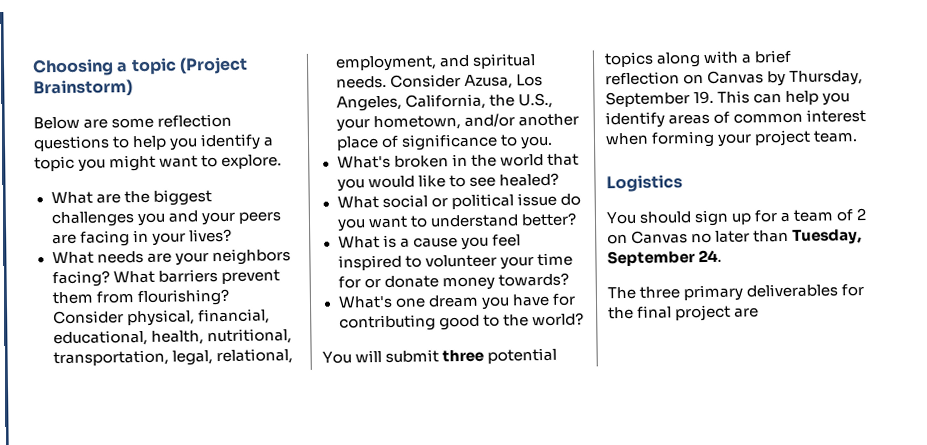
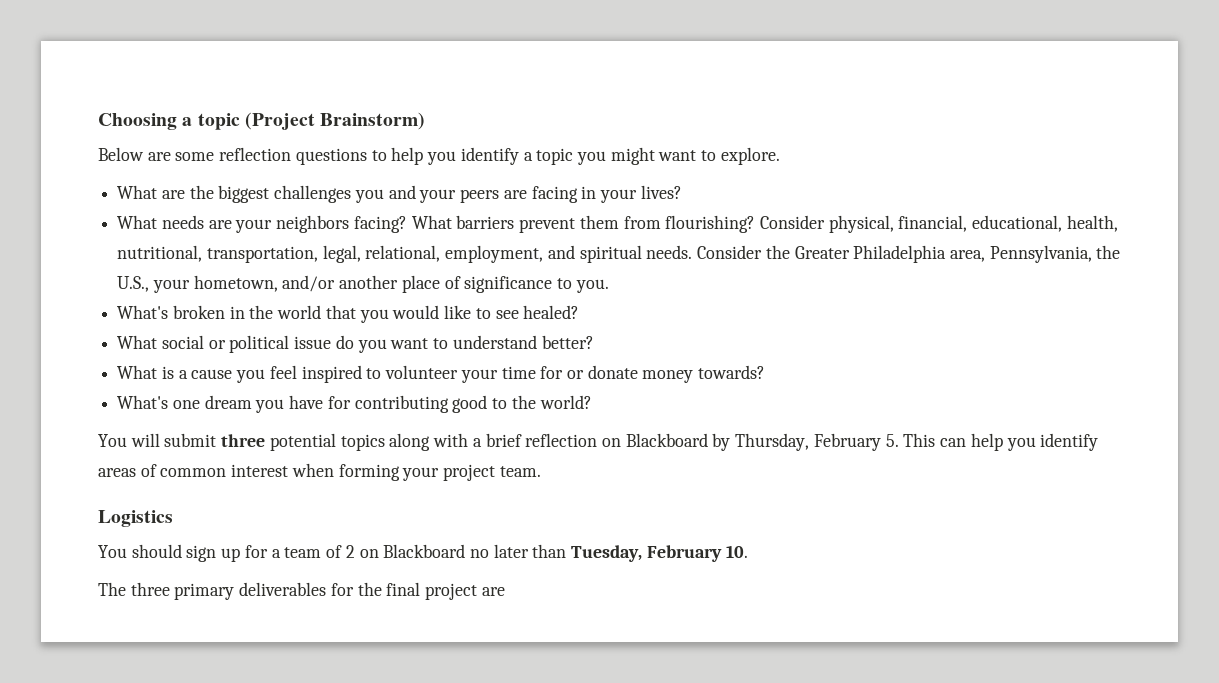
[463,74,543,89] [335,93,486,112] Azusa, Los Angeles, California, -> [765,245,1092,263] the Greater Philadelphia area, Pennsylvania,
[707,70,765,84] Canvas -> [625,433,708,447] Blackboard
[605,90,715,108] September 19. -> [813,433,899,451] February 5.
[631,230,689,244] Canvas -> [383,544,466,558] Blackboard
[607,249,723,267] September 24. -> [646,545,748,562] February 10.

